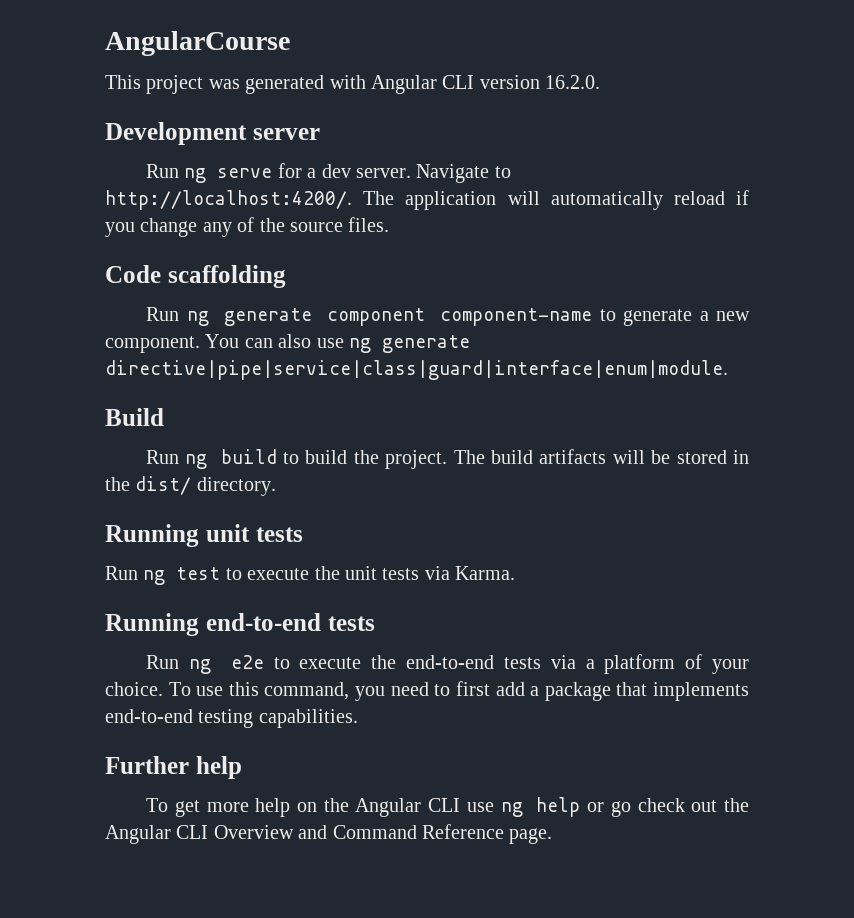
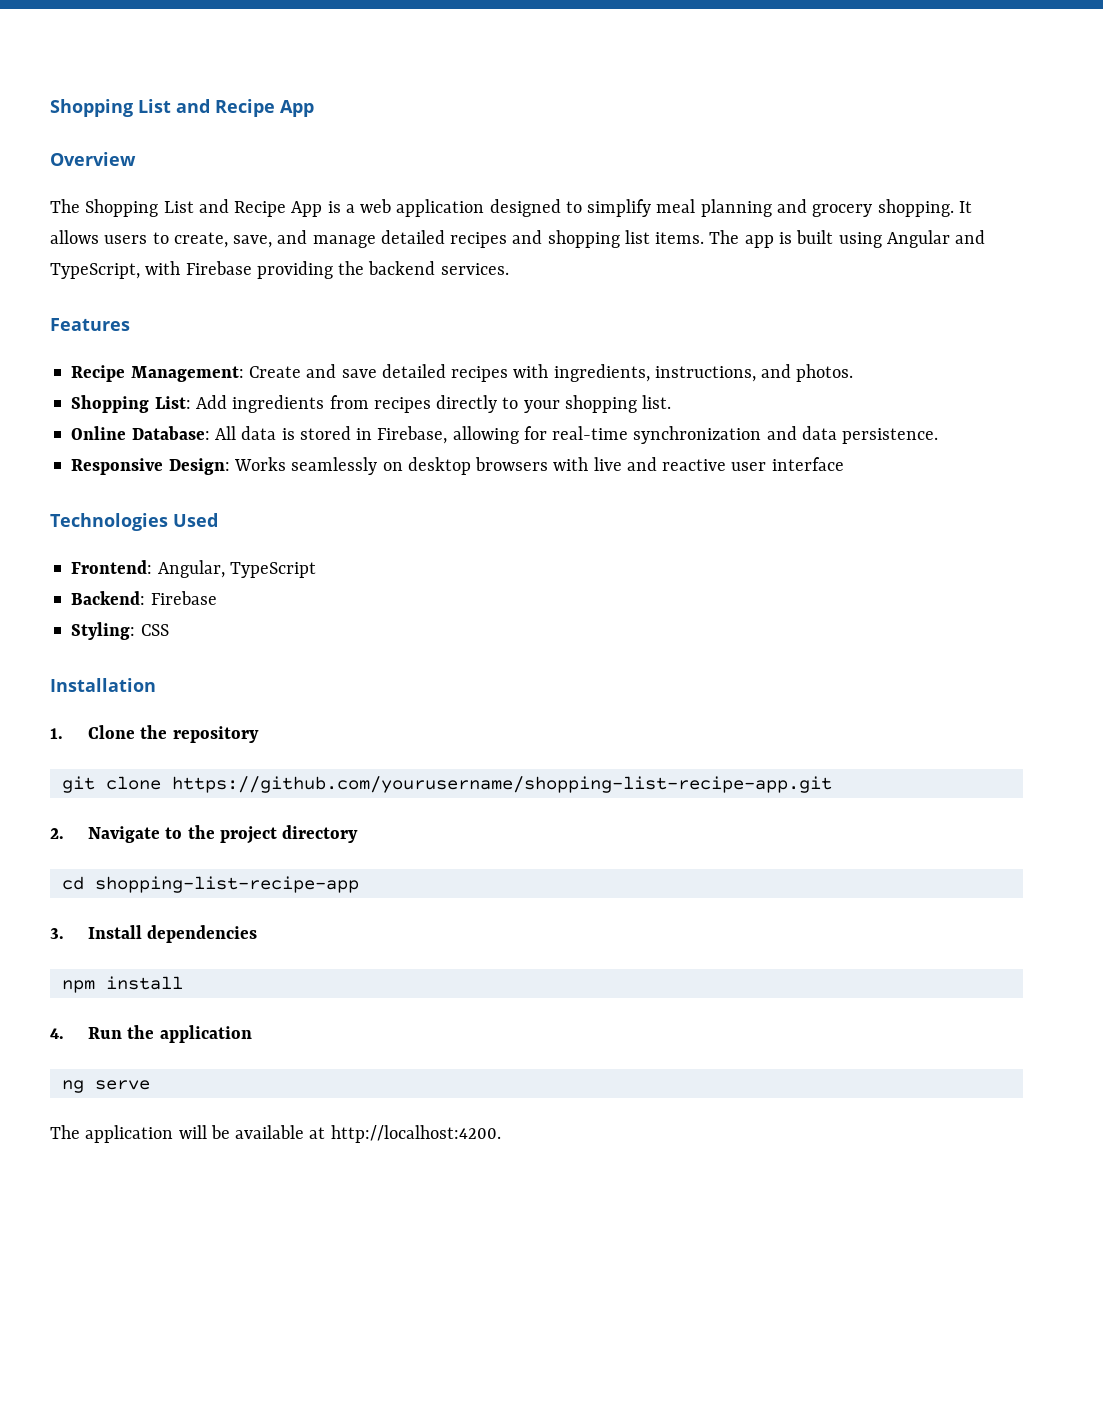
[105,31,290,56] [105,75,601,94] [105,122,320,145] [146,163,511,183] [105,190,749,210] [105,217,390,237] [105,265,286,288] [146,307,750,326] [105,334,470,353] [105,360,728,380] [105,408,164,426] [146,449,749,469] [105,476,276,496] [105,524,303,547] [105,566,516,585] [105,613,375,636] [146,654,749,674] [105,681,749,701] [105,709,358,728] [105,756,242,779] [146,797,749,817] [105,824,553,844] AngularCourse // This project was generated with Angular CLI version 16.2.0. // Development server // Run ng serve for a dev server. Navigate to http://localhost:4200/. The application will automatically reload if you change any of the source files. // Code scaffolding // Run ng generate component component-name to generate a new component. You can also use ng generate directive|pipe|service|class|guard|interface|enum|module. // Build // Run ng build to build the project. The build artifacts will be stored in the dist/ directory. // Running unit tests // Run ng test to execute the unit tests via Karma. // Running end-to-end tests // Run ng e2e to execute the end-to-end tests via a platform of your choice. To use this command, you need to first add a package that implements end-to-end testing capabilities. // Further help // To get more help on the Angular CLI use ng help or go check out the Angular CLI Overview and Command Reference page. -> [50,99,314,117] [50,152,136,166] [50,199,972,217] [50,230,986,248] [50,261,509,279] [50,318,130,331] [71,364,854,382] [71,395,672,413] [71,426,939,444] [71,457,844,475] [50,513,218,531] [71,560,316,578] [71,591,217,605] [71,622,169,640] [50,678,156,692] [50,725,259,743] [61,776,832,793] [50,825,359,844] [61,876,359,893] [50,925,258,943] [61,976,183,993] [50,1025,252,1043] [61,1080,150,1093] [50,1125,501,1143] Shopping List and Recipe App // Overview // The Shopping List and Recipe App is a web application designed to simplify meal planning and grocery shopping. It allows users to create, save, and manage detailed recipes and shopping list items. The app is built using Angular and TypeScript, with Firebase providing the backend services. // Features // Recipe Management: Create and save detailed recipes with ingredients, instructions, and photos. // Shopping List: Add ingredients from recipes directly to your shopping list. // Online Database: All data is stored in Firebase, allowing for real-time synchronization and data persistence. // Responsive Design: Works seamlessly on desktop browsers with live and reactive user interface // Technologies Used // Frontend: Angular, TypeScript // Backend: Firebase // Styling: CSS // Installation // 1. Clone the repository // git clone https://github.com/yourusername/shopping-list-recipe-app.git // 2. Navigate to the project directory // cd shopping-list-recipe-app // 3. Install dependencies // npm install // 4. Run the application // ng serve // The application will be available at http://localhost:4200.

